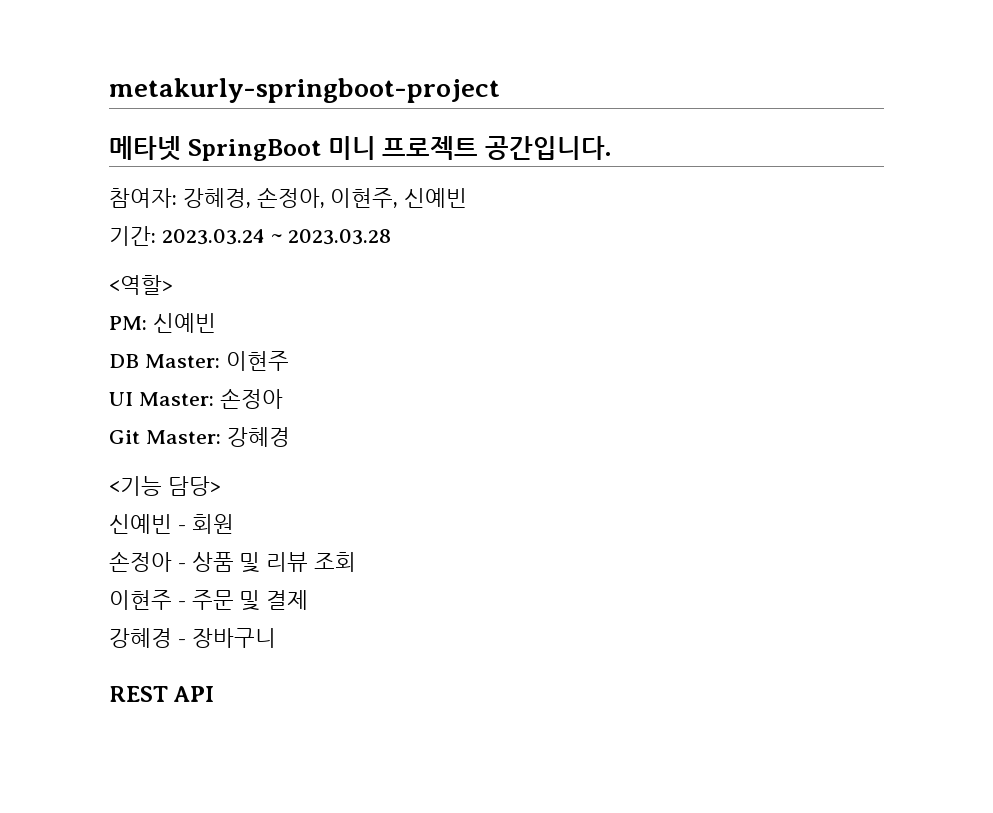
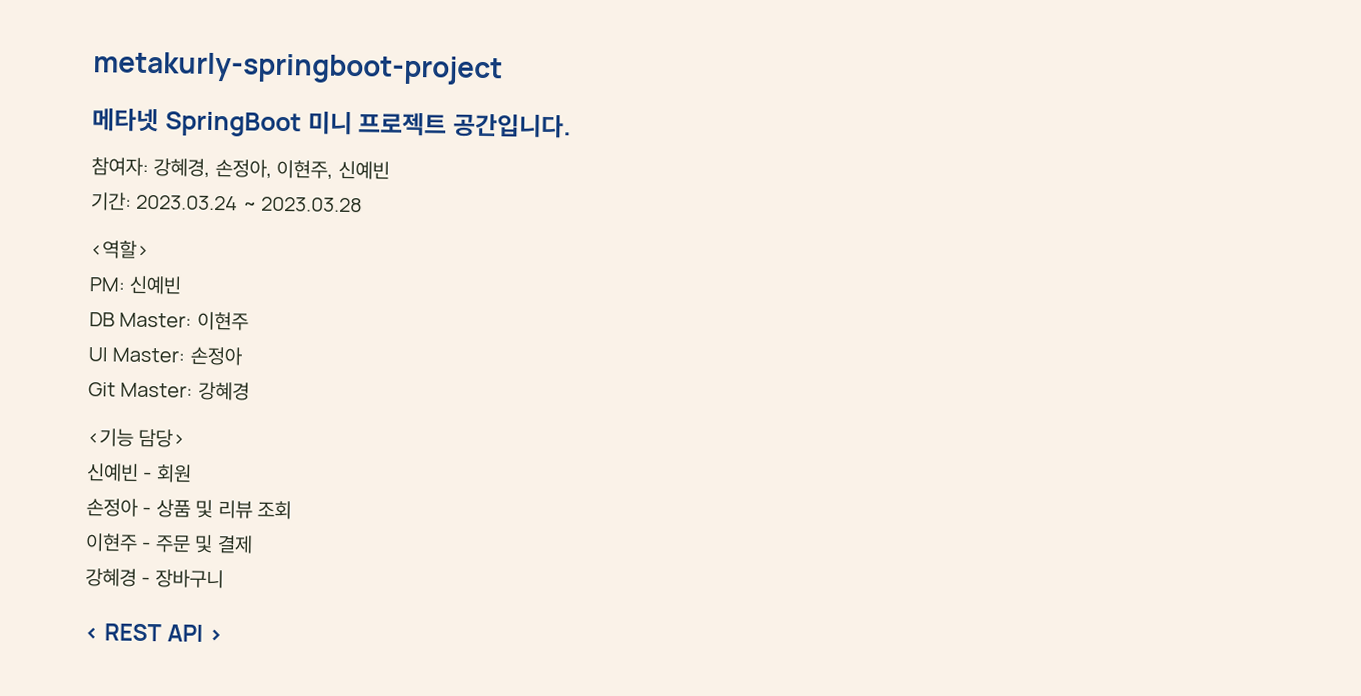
(276, 638) none -> [84,627,99,641] <
(215, 694) none -> [208,628,224,643] >

